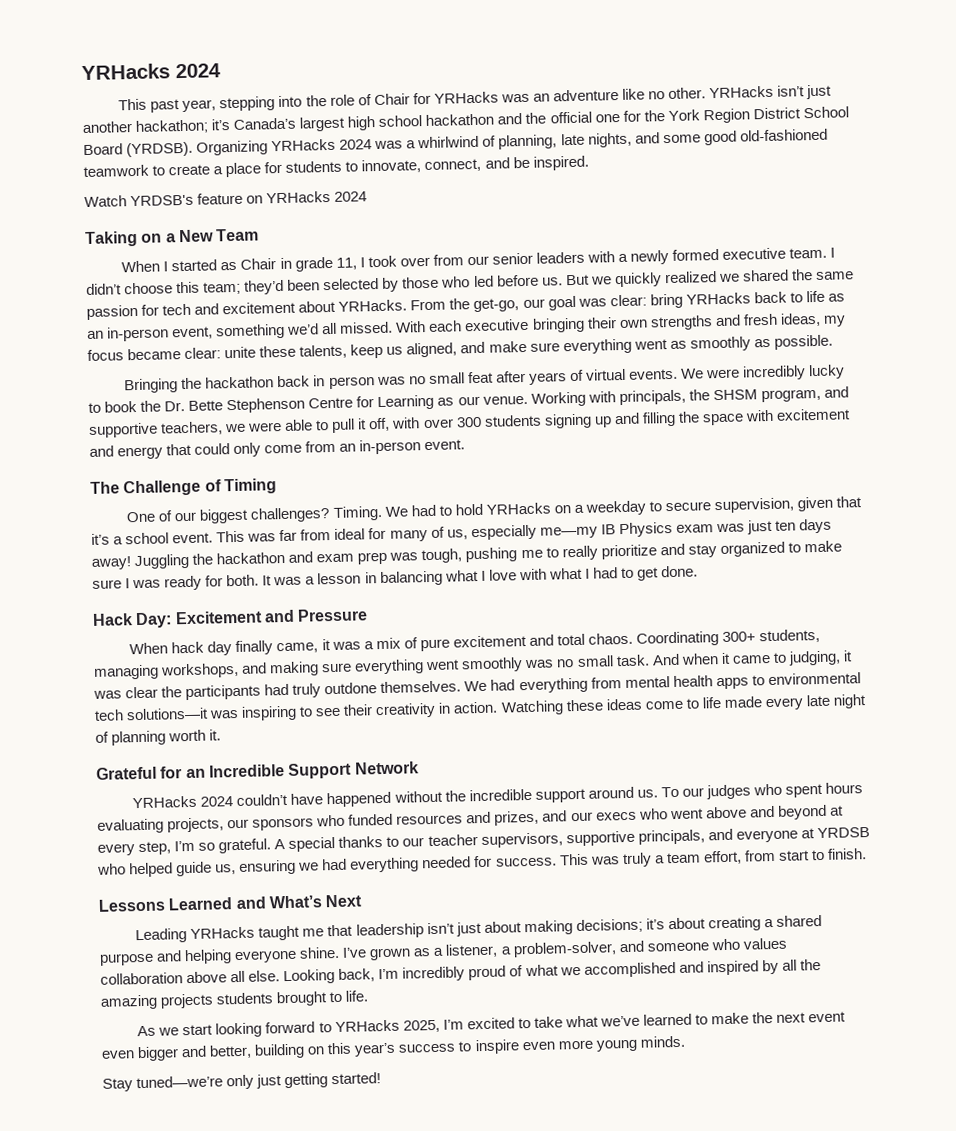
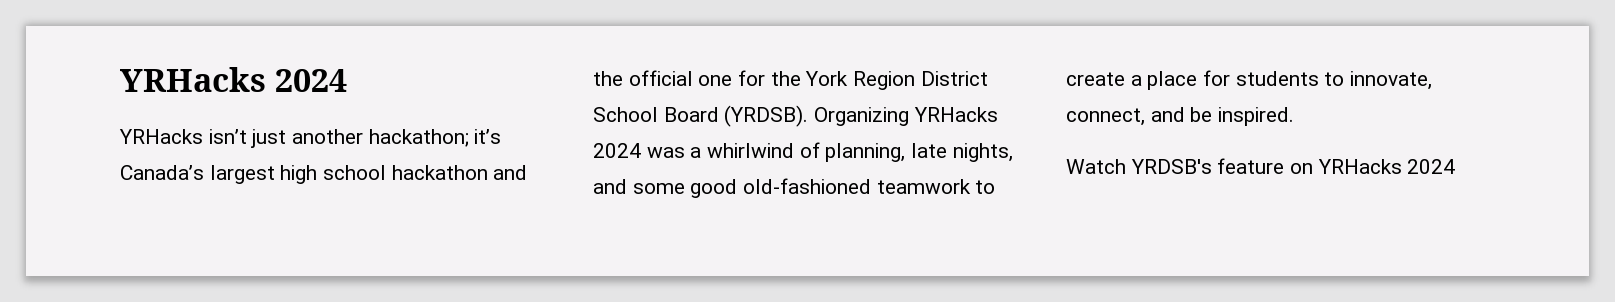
[81,63,221,81] [118,87,707,113] YRHacks 2024 // This past year, stepping into the role of Chair for YRHacks was an adventure like no other. -> [120,67,347,92] YRHacks 2024 //
[85,228,260,248] [121,247,836,273] [86,269,854,296] [86,290,845,321] [87,312,846,342] [87,334,833,361] [124,364,846,394] [88,386,849,414] [89,408,851,438] [89,439,466,460] [90,478,277,497] [126,496,863,524] [91,518,833,545] [91,540,842,570] [92,565,699,591] [92,608,369,629] [129,628,821,656] [93,650,853,680] [93,672,861,701] [94,694,867,721] [95,729,222,746] [96,761,419,780] [132,782,864,809] [97,804,844,834] [97,826,870,856] [97,848,867,878] [98,894,363,912] [135,914,823,944] [99,937,787,966] [100,959,821,985] [100,990,369,1010] [137,1011,847,1038] [101,1035,685,1062] [102,1072,382,1092] // Taking on a New Team // When I started as Chair in grade 11, I took over from our senior leaders with a newly formed executive team. I didn’t choose this team; they’d been selected by those who led before us. But we quickly realized we shared the same passion for tech and excitement about YRHacks. From the get-go, our goal was clear: bring YRHacks back to life as an in-person event, something we’d all missed. With each executive bringing their own strengths and fresh ideas, my focus became clear: unite these talents, keep us aligned, and make sure everything went as smoothly as possible. // Bringing the hackathon back in person was no small feat after years of virtual events. We were incredibly lucky to book the Dr. Bette Stephenson Centre for Learning as our venue. Working with principals, the SHSM program, and supportive teachers, we were able to pull it off, with over 300 students signing up and filling the space with excitement and energy that could only come from an in-person event. // The Challenge of Timing // One of our biggest challenges? Timing. We had to hold YRHacks on a weekday to secure supervision, given that it’s a school event. This was far from ideal for many of us, especially me—my IB Physics exam was just ten days away! Juggling the hackathon and exam prep was tough, pushing me to really prioritize and stay organized to make sure I was ready for both. It was a lesson in balancing what I love with what I had to get done. // Hack Day: Excitement and Pressure // When hack day finally came, it was a mix of pure excitement and total chaos. Coordinating 300+ students, managing workshops, and making sure everything went smoothly was no small task. And when it came to judging, it was clear the participants had truly outdone themselves. We had everything from mental health apps to environmental tech solutions—it was inspiring to see their creativity in action. Watching these ideas come to life made every late night of planning worth it. // Grateful for an Incredible Support Network // YRHacks 2024 couldn’t have happened without the incredible support around us. To our judges who spent hours evaluating projects, our sponsors who funded resources and prizes, and our execs who went above and beyond at every step, I’m so grateful. A special thanks to our teacher supervisors, supportive principals, and everyone at YRDSB who helped guide us, ensuring we had everything needed for success. This was truly a team effort, from start to finish. // Lessons Learned and What’s Next // Leading YRHacks taught me that leadership isn’t just about making decisions; it’s about creating a shared purpose and helping everyone shine. I’ve grown as a listener, a problem-solver, and someone who values collaboration above all else. Looking back, I’m incredibly proud of what we accomplished and inspired by all the amazing projects students brought to life. // As we start looking forward to YRHacks 2025, I’m excited to take what we’ve learned to make the next event even bigger and better, building on this year’s success to inspire even more young minds. // Stay tuned—we’re only just getting started! -> (1456, 166) none

